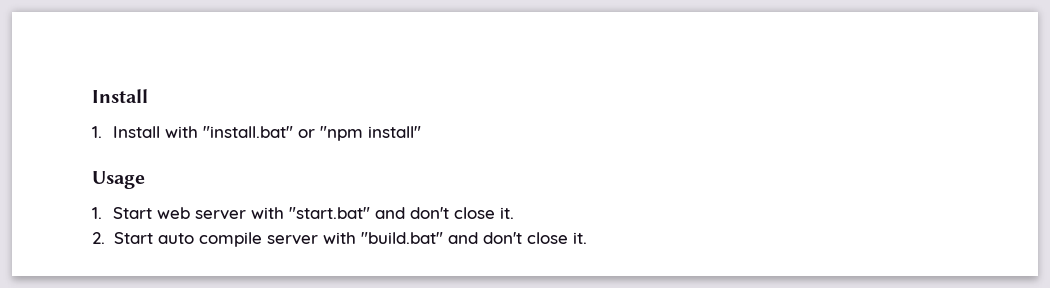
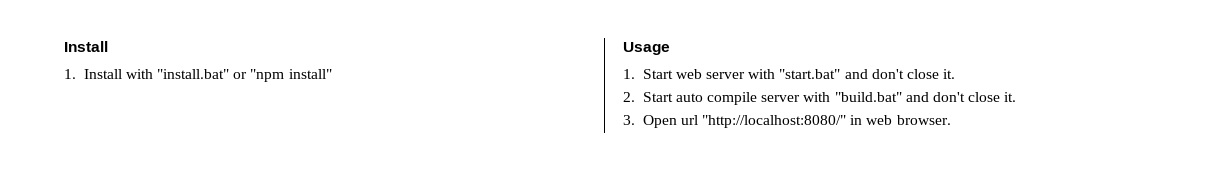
(587, 238) none -> [623,115,951,128] // 3. Open url "http://localhost:8080/" in web browser.

